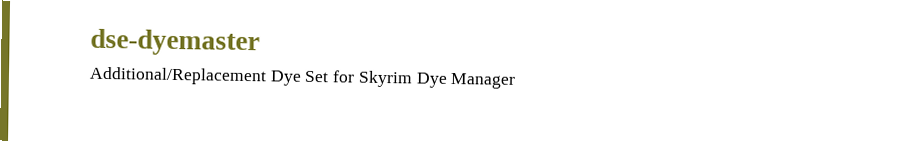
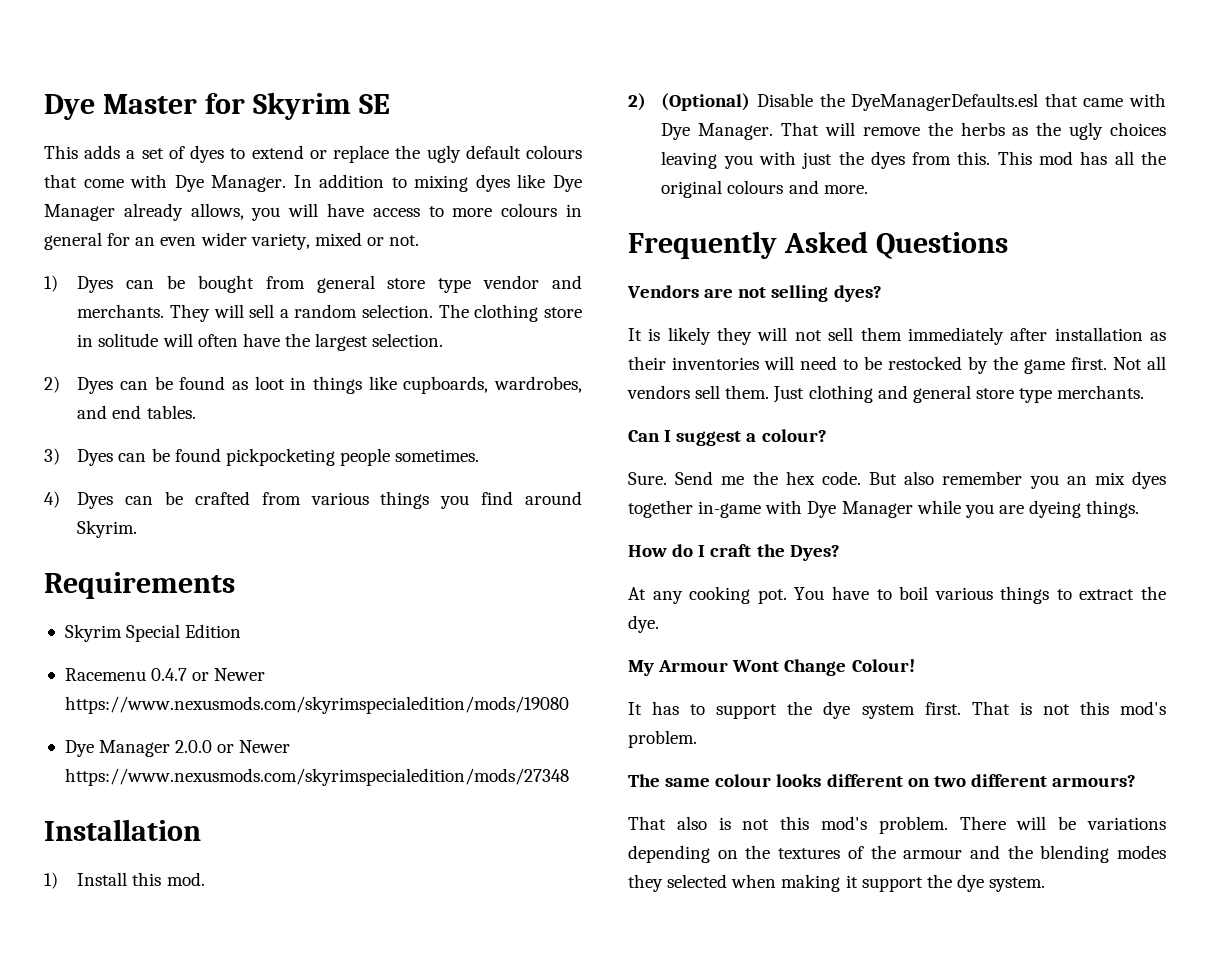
[90,28,260,57] [89,66,517,89] dse-dyemaster // Additional/Replacement Dye Set for Skyrim Dye Manager -> [44,92,390,120] [44,145,582,163] [44,174,582,192] [44,203,582,221] [44,232,420,250] [44,275,583,293] [77,304,582,322] [77,333,444,351] [44,376,583,394] [77,405,196,419] [44,448,480,466] [44,491,583,509] [77,520,138,538] [44,572,235,599] [64,624,242,642] [64,668,266,681] [64,696,569,714] [64,740,291,757] [64,768,569,786] [44,819,201,841] [44,872,205,889] [628,93,1166,111] [661,122,1166,140] [661,151,1166,169] [661,180,868,198] [628,231,1008,259] [627,285,882,302] [628,327,1166,345] [628,356,1166,374] [627,385,1145,403] [628,429,827,446] [628,471,1166,489] [628,500,1140,518] [628,544,840,561] [628,586,1166,604] [628,615,659,633] [628,659,915,676] [628,701,1166,719] [628,730,697,748] [628,774,1137,787] [628,816,1166,834] [628,845,1166,863] [628,874,1046,892] Dye Master for Skyrim SE // This adds a set of dyes to extend or replace the ugly default colours that come with Dye Manager. In addition to mixing dyes like Dye Manager already allows, you will have access to more colours in general for an even wider variety, mixed or not. // 1) Dyes can be bought from general store type vendor and merchants. They will sell a random selection. The clothing store in solitude will often have the largest selection. // 2) Dyes can be found as loot in things like cupboards, wardrobes, and end tables. // 3) Dyes can be found pickpocketing people sometimes. // 4) Dyes can be crafted from various things you find around Skyrim. // Requirements // Skyrim Special Edition // Racemenu 0.4.7 or Newer https://www.nexusmods.com/skyrimspecialedition/mods/19080 // Dye Manager 2.0.0 or Newer https://www.nexusmods.com/skyrimspecialedition/mods/27348 // Installation // 1) Install this mod. // 2) (Optional) Disable the DyeManagerDefaults.esl that came with Dye Manager. That will remove the herbs as the ugly choices leaving you with just the dyes from this. This mod has all the original colours and more. // Frequently Asked Questions // Vendors are not selling dyes? // It is likely they will not sell them immediately after installation as their inventories will need to be restocked by the game first. Not all vendors sell them. Just clothing and general store type merchants. // Can I suggest a colour? // Sure. Send me the hex code. But also remember you an mix dyes together in-game with Dye Manager while you are dyeing things. // How do I craft the Dyes? // At any cooking pot. You have to boil various things to extract the dye. // My Armour Wont Change Colour! // It has to support the dye system first. That is not this mod's problem. // The same colour looks different on two different armours? // That also is not this mod's problem. There will be variations depending on the textures of the armour and the blending modes they selected when making it support the dye system.

